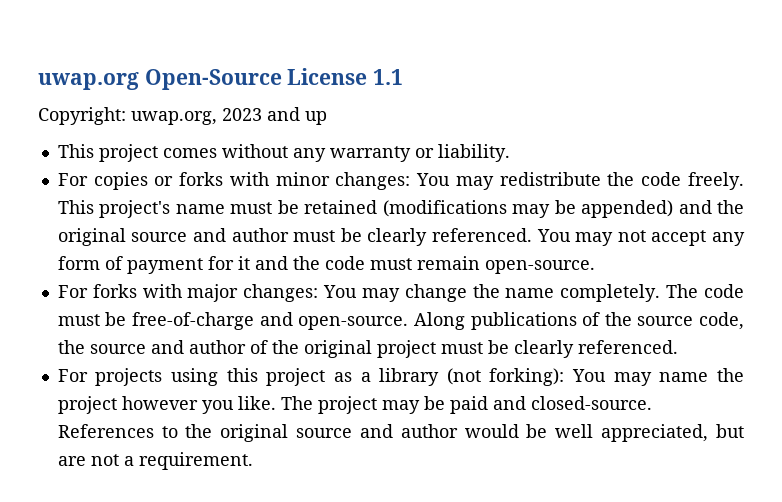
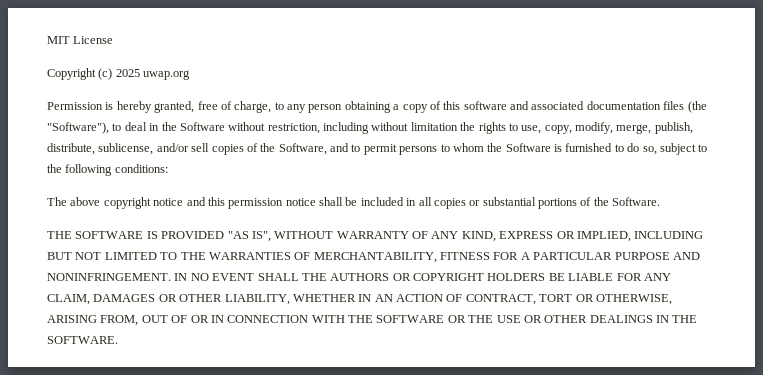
[38,68,404,90] [38,107,327,125] [57,144,510,162] [57,172,744,190] [57,200,745,218] [57,228,746,246] [57,256,595,274] [57,284,745,302] [57,312,744,330] [57,340,678,358] [57,368,745,386] [57,396,652,414] [57,424,744,442] [57,452,253,470] uwap.org Open-Source License 1.1 // Copyright: uwap.org, 2023 and up // This project comes without any warranty or liability. // For copies or forks with minor changes: You may redistribute the code freely. This project's name must be retained (modifications may be appended) and the original source and author must be clearly referenced. You may not accept any form of payment for it and the code must remain open-source. // For forks with major changes: You may change the name completely. The code must be free-of-charge and open-source. Along publications of the source code, the source and author of the original project must be clearly referenced. // For projects using this project as a library (not forking): You may name the project however you like. The project may be paid and closed-source. References to the original source and author would be well appreciated, but are not a requirement. -> [47,36,114,44] [47,68,191,80] [47,101,707,113] [47,122,693,134] [47,143,708,155] [47,164,168,176] [47,197,661,209] [47,231,704,242] [47,252,700,263] [47,273,671,281] [47,294,672,305] [47,315,698,326] [47,336,118,344] MIT License // Copyright (c) 2025 uwap.org // Permission is hereby granted, free of charge, to any person obtaining a copy of this software and associated documentation files (the "Software"), to deal in the Software without restriction, including without limitation the rights to use, copy, modify, merge, publish, distribute, sublicense, and/or sell copies of the Software, and to permit persons to whom the Software is furnished to do so, subject to the following conditions: // The above copyright notice and this permission notice shall be included in all copies or substantial portions of the Software. // THE SOFTWARE IS PROVIDED "AS IS", WITHOUT WARRANTY OF ANY KIND, EXPRESS OR IMPLIED, INCLUDING BUT NOT LIMITED TO THE WARRANTIES OF MERCHANTABILITY, FITNESS FOR A PARTICULAR PURPOSE AND NONINFRINGEMENT. IN NO EVENT SHALL THE AUTHORS OR COPYRIGHT HOLDERS BE LIABLE FOR ANY CLAIM, DAMAGES OR OTHER LIABILITY, WHETHER IN AN ACTION OF CONTRACT, TORT OR OTHERWISE, ARISING FROM, OUT OF OR IN CONNECTION WITH THE SOFTWARE OR THE USE OR OTHER DEALINGS IN THE SOFTWARE.

